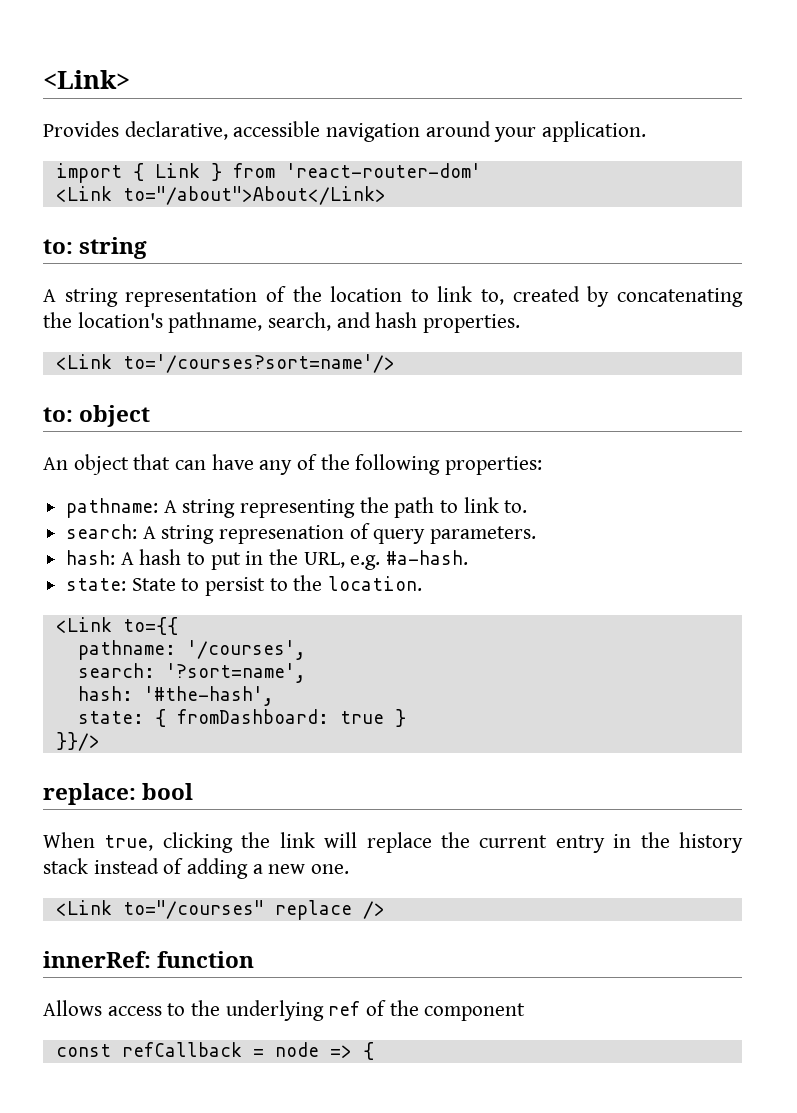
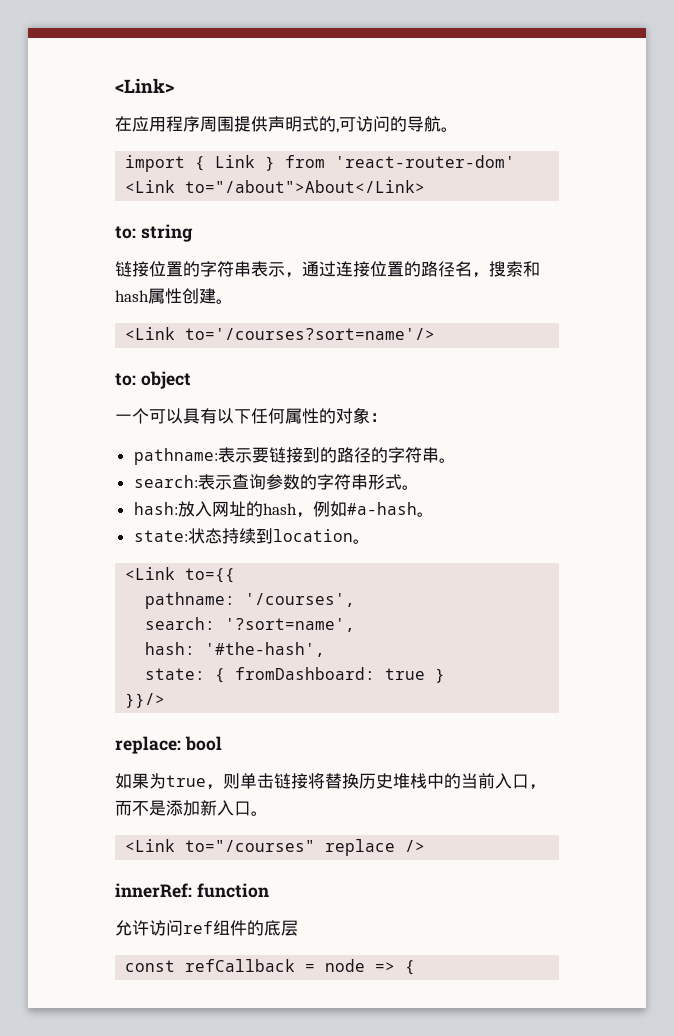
[43,121,647,142] Provides declarative, accessible navigation around your application. -> [115,116,458,133] 在应用程序周围提供声明式的,可访问的导航。
[43,286,743,307] [43,312,521,333] [55,354,395,373] [43,405,151,427] [43,454,543,475] [66,497,528,518] [66,523,537,544] [66,549,469,570] [66,575,423,596] A string representation of the location to link to, created by concatenating the location's pathname, search, and hash properties. // <Link to='/courses?sort=name'/> // to: object // An object that can have any of the following properties: // pathname: A string representing the path to link to. // search: A string represenation of query parameters. // hash: A hash to put in the URL, e.g. #a-hash. // state: State to persist to the location. -> [115,261,540,278] [115,288,233,304] [125,327,436,340] [115,371,191,389] [115,407,387,424] [133,447,456,465] [133,474,419,490] [133,501,434,518] [133,528,370,544] 链接位置的字符串表示，通过连接位置的路径名，搜索和hash属性创建。 // <Link to='/courses?sort=name'/> // to: object // 一个可以具有以下任何属性的对象： // pathname:表示要链接到的路径的字符串。 // search:表示查询参数的字符串形式。 // hash:放入网址的hash，例如#a-hash。 // state:状态持续到location。
[43,832,743,853] [43,858,350,879] When true, clicking the link will replace the current entry in the history stack instead of adding a new one. -> [115,773,546,790] [115,800,268,816] 如果为true，则单击链接将替换历史堆栈中的当前入口，而不是添加新入口。
[43,1000,526,1021] Allows access to the underlying ref of the component -> [115,920,298,936] 允许访问ref组件的底层

